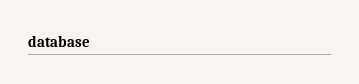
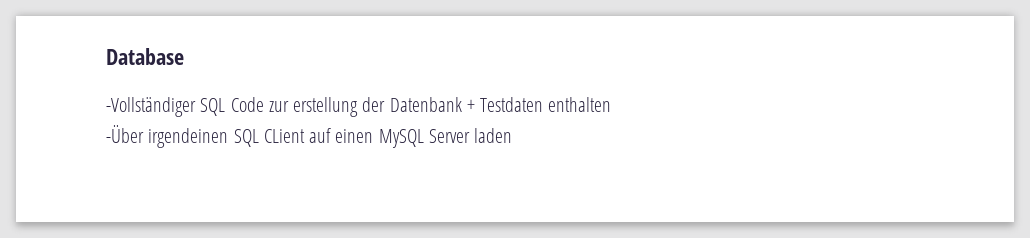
[28,35,90,47] database -> [106,48,184,65] [106,97,612,117] [106,125,513,148] Database // -Vollständiger SQL Code zur erstellung der Datenbank + Testdaten enthalten // -Über irgendeinen SQL CLient auf einen MySQL Server laden

